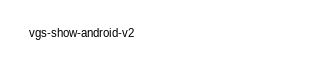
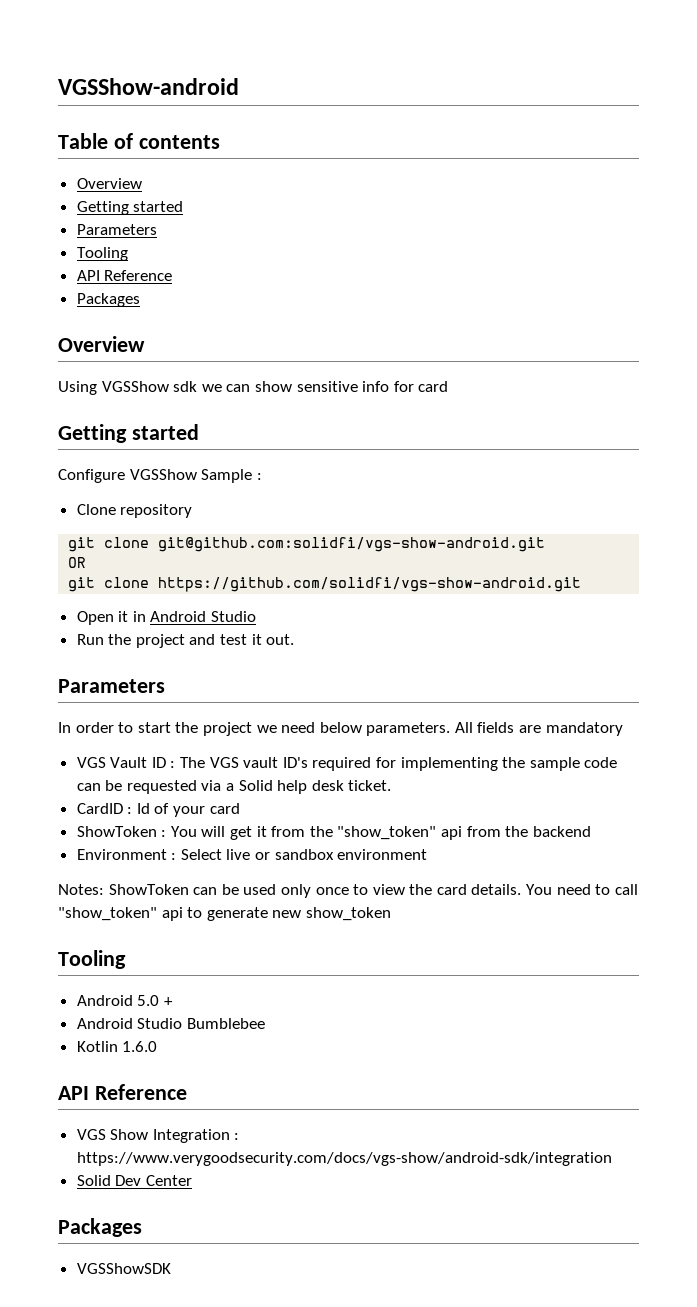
[29,28,134,40] vgs-show-android-v2 -> [58,78,239,95] [58,133,220,149] [76,178,142,189] [76,201,184,215] [76,224,157,235] [76,247,128,261] [76,270,173,281] [76,293,140,307] [58,336,145,352] [58,381,449,395] [58,424,199,443] [58,469,262,483] [76,504,193,518] [68,537,546,552] [68,557,87,568] [68,577,582,592] [76,611,257,625] [76,634,295,648] [58,679,165,693] [58,722,623,736] [76,757,618,771] [76,780,392,794] [76,803,240,817] [76,826,591,840] [76,849,428,860] [58,884,638,898] [58,907,391,921] [58,950,126,969] [76,995,173,1006] [76,1018,265,1029] [76,1041,158,1052] [58,1084,187,1100] [76,1129,240,1143] [76,1152,612,1166] [76,1175,192,1186] [58,1218,142,1237] [76,1263,171,1274] VGSShow-android // Table of contents // Overview // Getting started // Parameters // Tooling // API Reference // Packages // Overview // Using VGSShow sdk we can show sensitive info for card // Getting started // Configure VGSShow Sample : // Clone repository // git clone git@github.com:solidfi/vgs-show-android.git // OR // git clone https://github.com/solidfi/vgs-show-android.git // Open it in Android Studio // Run the project and test it out. // Parameters // In order to start the project we need below parameters. All fields are mandatory // VGS Vault ID : The VGS vault ID's required for implementing the sample code can be requested via a Solid help desk ticket. // CardID : Id of your card // ShowToken : You will get it from the "show_token" api from the backend // Environment : Select live or sandbox environment // Notes: ShowToken can be used only once to view the card details. You need to call "show_token" api to generate new show_token // Tooling // Android 5.0 + // Android Studio Bumblebee // Kotlin 1.6.0 // API Reference // VGS Show Integration : https://www.verygoodsecurity.com/docs/vgs-show/android-sdk/integration // Solid Dev Center // Packages // VGSShowSDK

